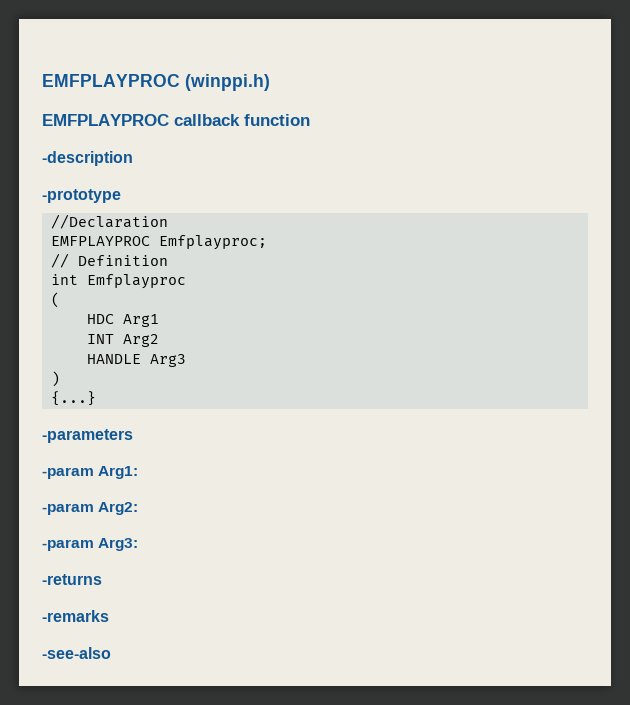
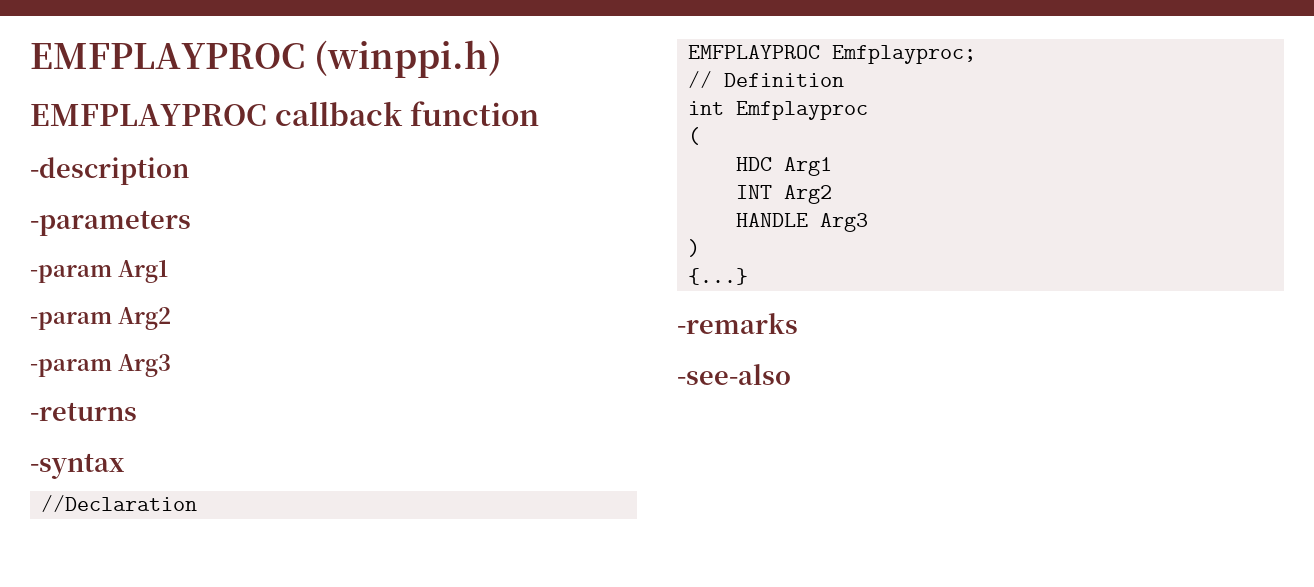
[42,189,121,203] -prototype -> [30,210,191,236] [30,260,168,283] [30,307,171,330] [30,354,171,377] [30,402,137,421] [30,453,124,479] -parameters // -param Arg1 // -param Arg2 // -param Arg3 // -returns // -syntax
[42,429,133,443] [42,466,139,479] [42,502,139,515] [42,538,139,551] [42,574,102,585] // -parameters // -param Arg1: // -param Arg2: // -param Arg3: // -returns -> (749, 276) none

